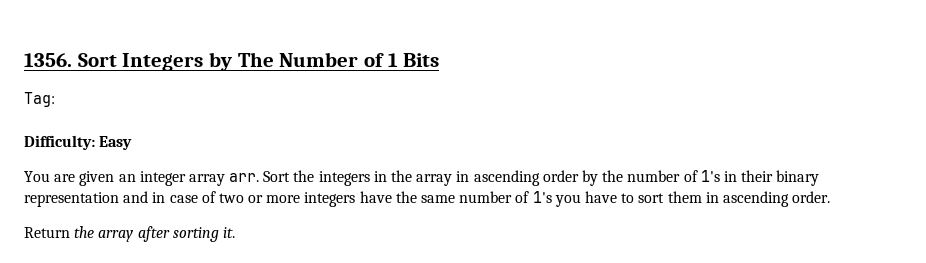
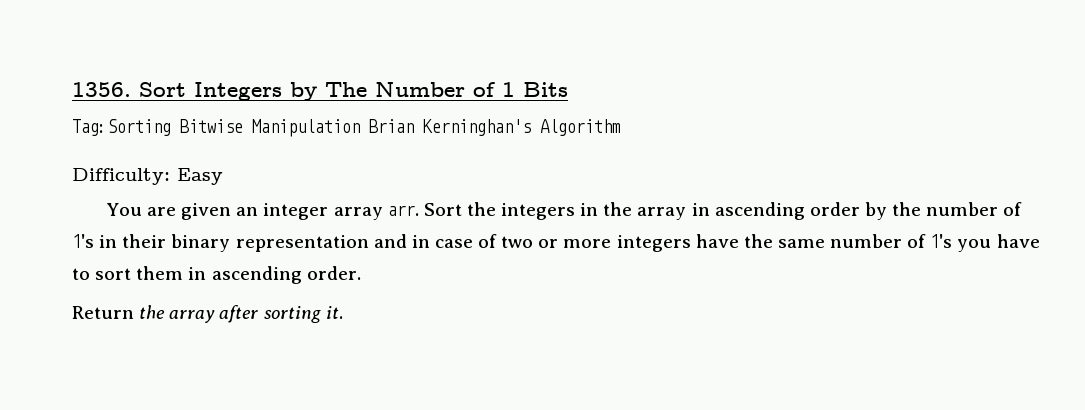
(55, 99) none -> [108,119,622,137] Sorting Bitwise Manipulation Brian Kerninghan's Algorithm

